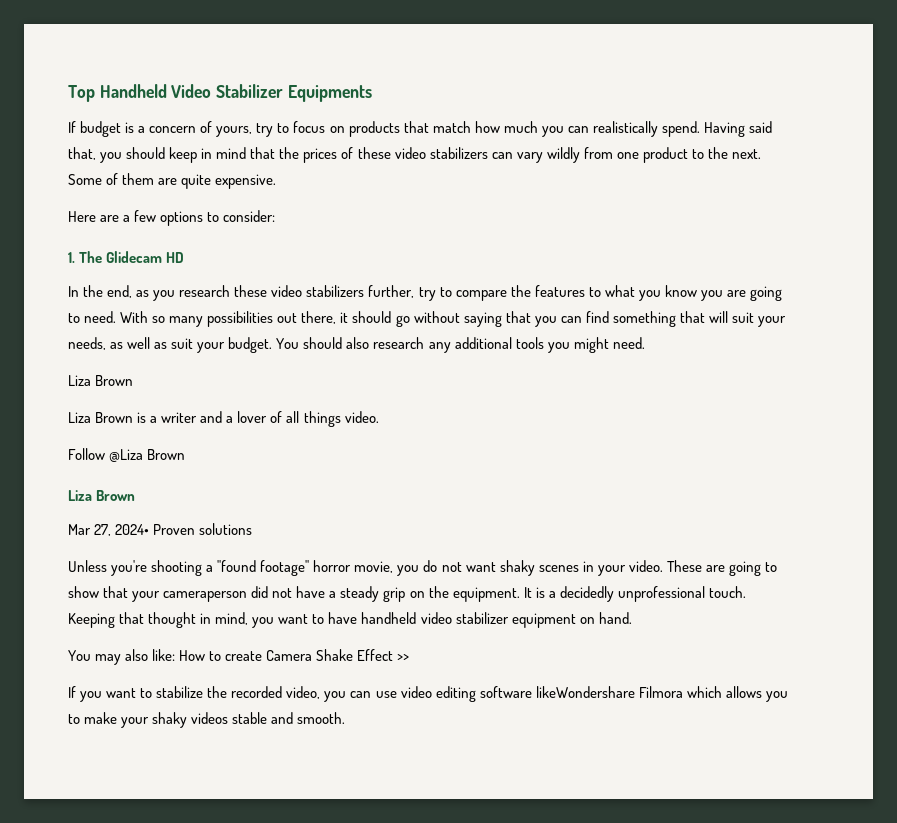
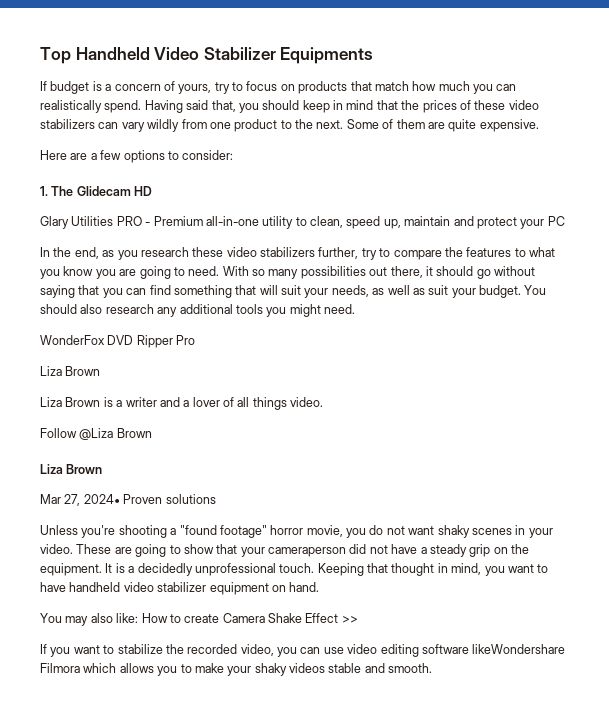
(185, 257) none -> [40,216,565,229] // Glary Utilities PRO - Premium all-in-one utility to clean, speed up, maintain and protect your PC
(645, 343) none -> [40,335,196,348] // WonderFox DVD Ripper Pro

